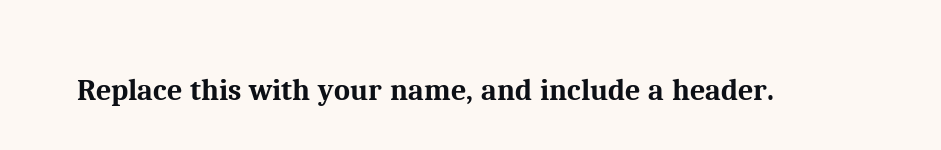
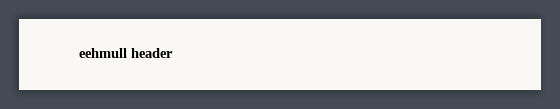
[77,78,774,106] Replace this with your name, and include a header. -> [79,48,173,58] eehmull header

